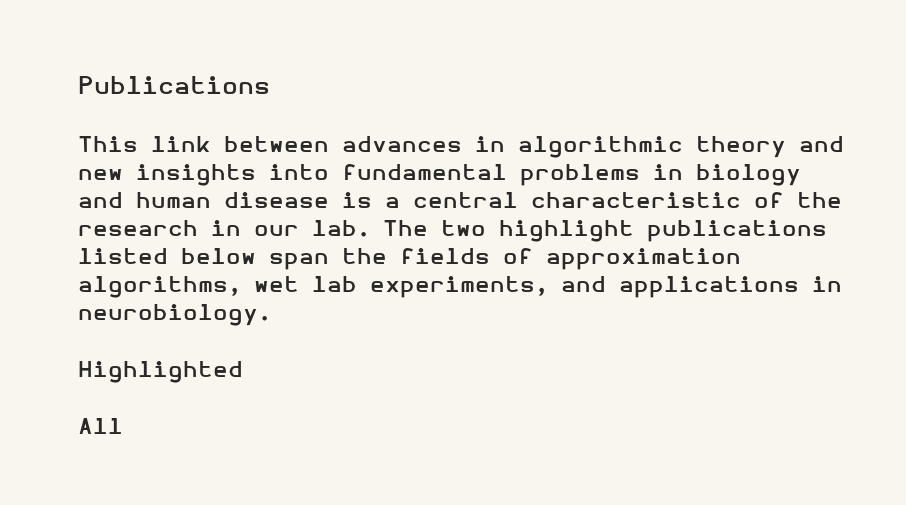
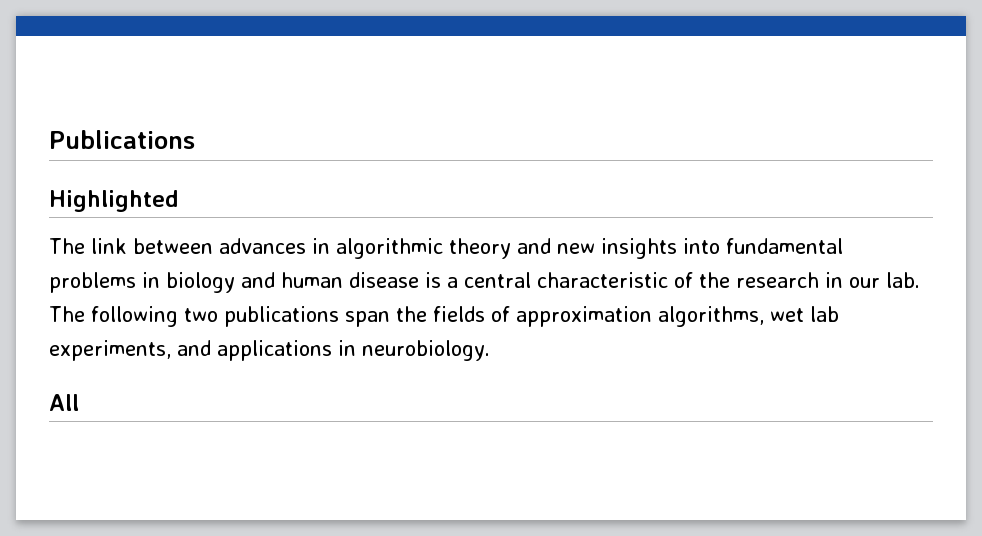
[78,136,138,152] This -> [49,190,179,212] [49,238,85,254] Highlighted // The
[441,220,827,242] [78,248,256,264] two highlight publications listed below -> [91,306,339,327] following two publications
[78,361,243,383] // Highlighted -> (490, 350) none

